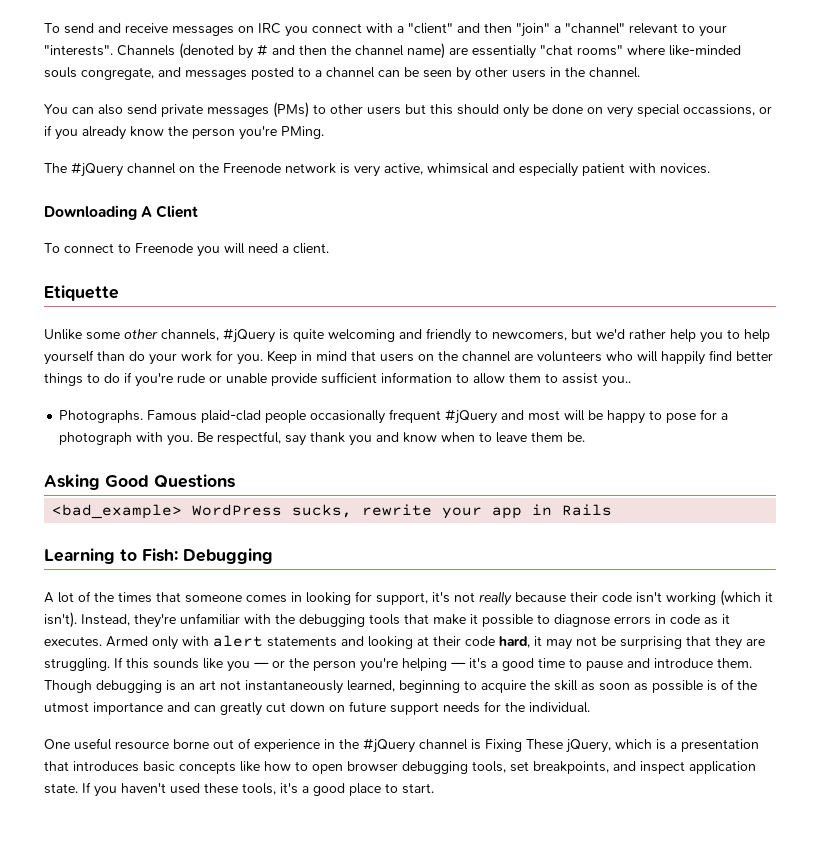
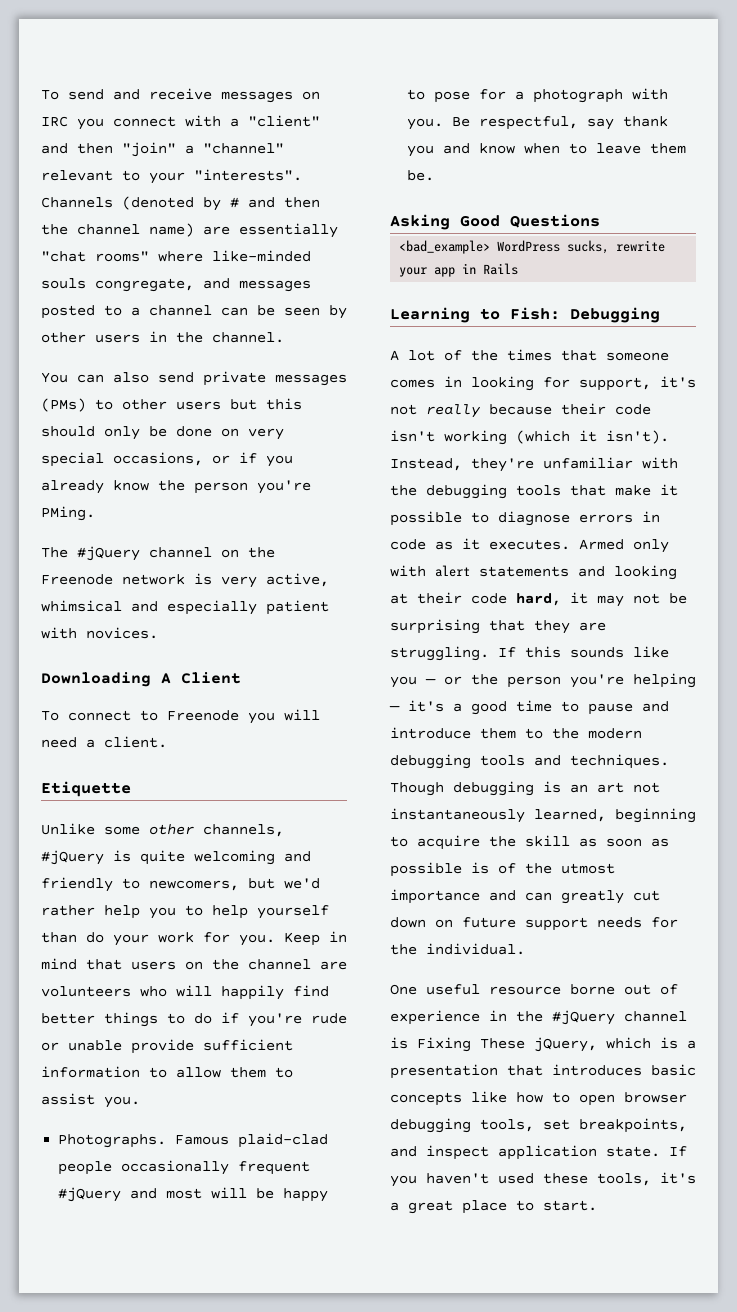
[683,104,755,116] occassions, -> [113,452,203,466] occasions,
[602,376,631,387] you.. -> [104,1096,140,1108] you.
[717,658,752,668] them. -> [480,728,642,739] [390,754,669,769] them to the modern debugging tools and techniques.
[313,783,345,796] good -> [408,1200,453,1214] great

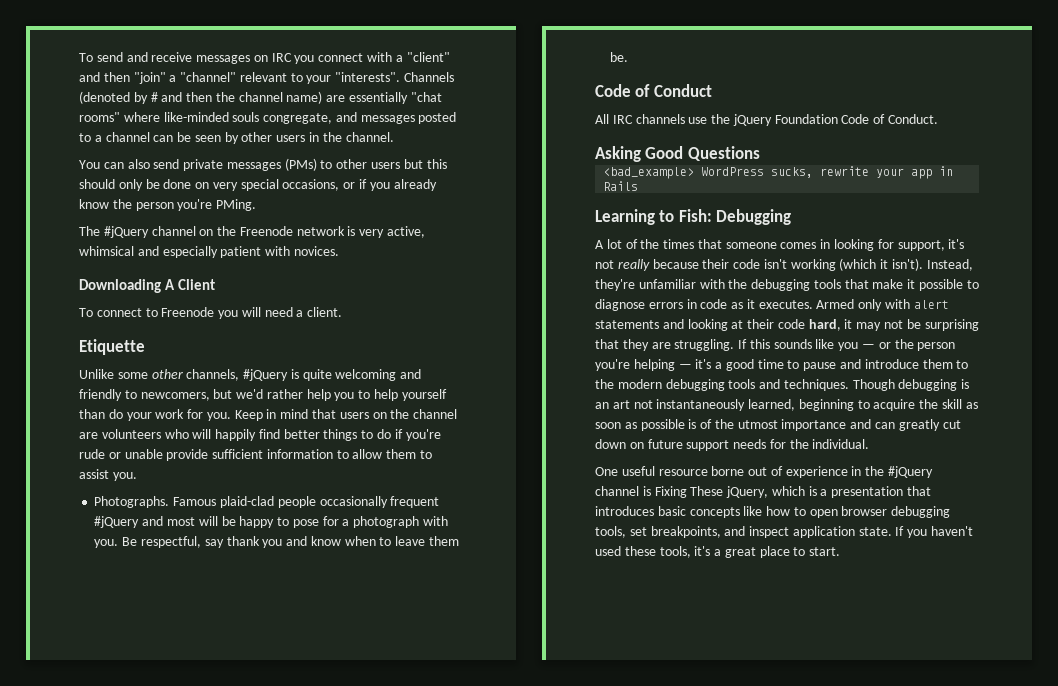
(435, 175) none -> [595,84,712,97] [595,114,939,126] // Code of Conduct // All IRC channels use the jQuery Foundation Code of Conduct.

